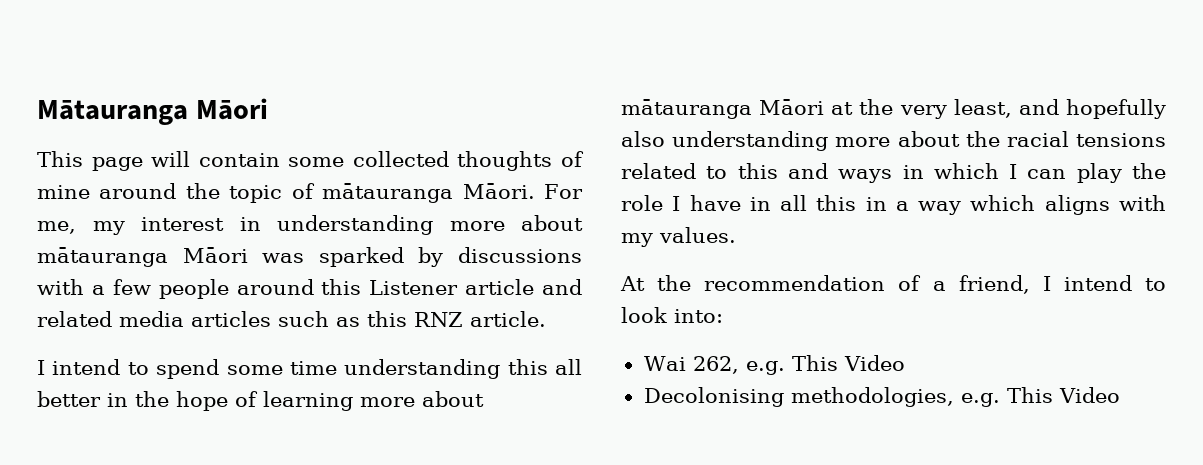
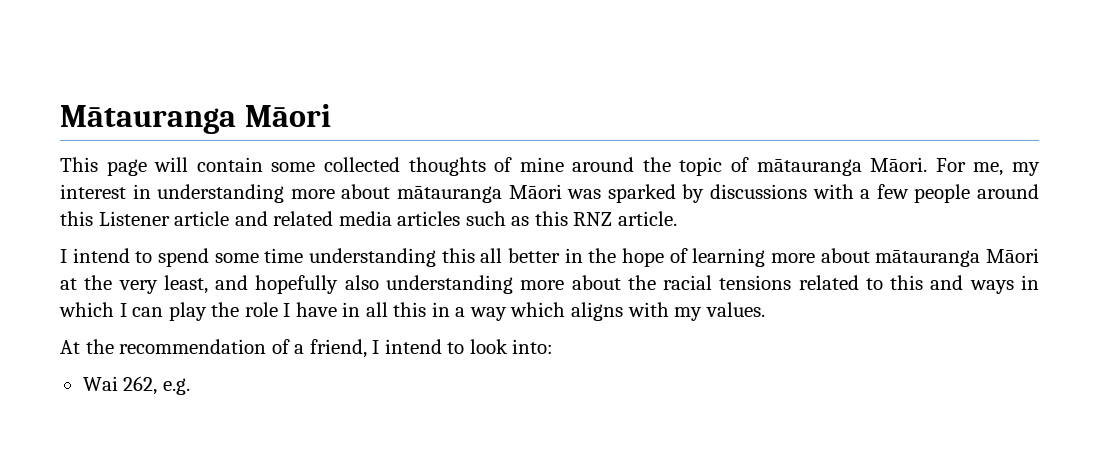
[791,355,905,371] [643,387,1120,407] This Video // Decolonising methodologies, e.g. This Video -> (190, 386) none

